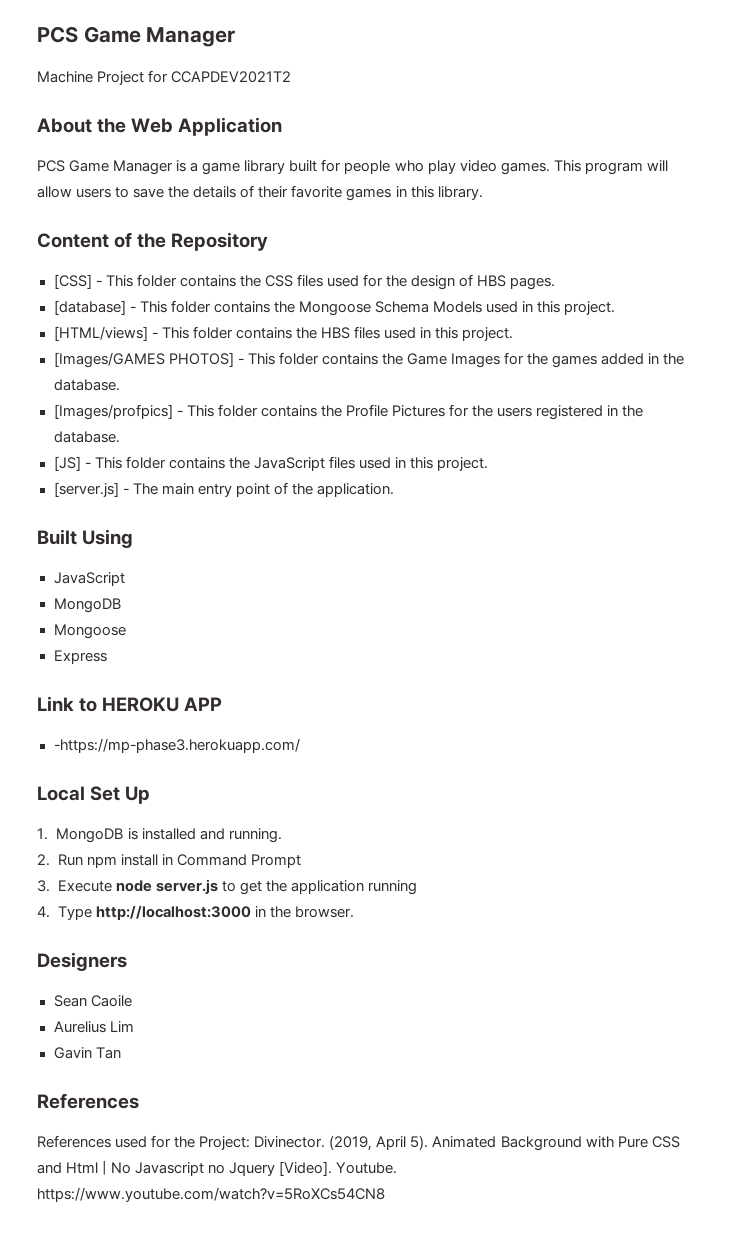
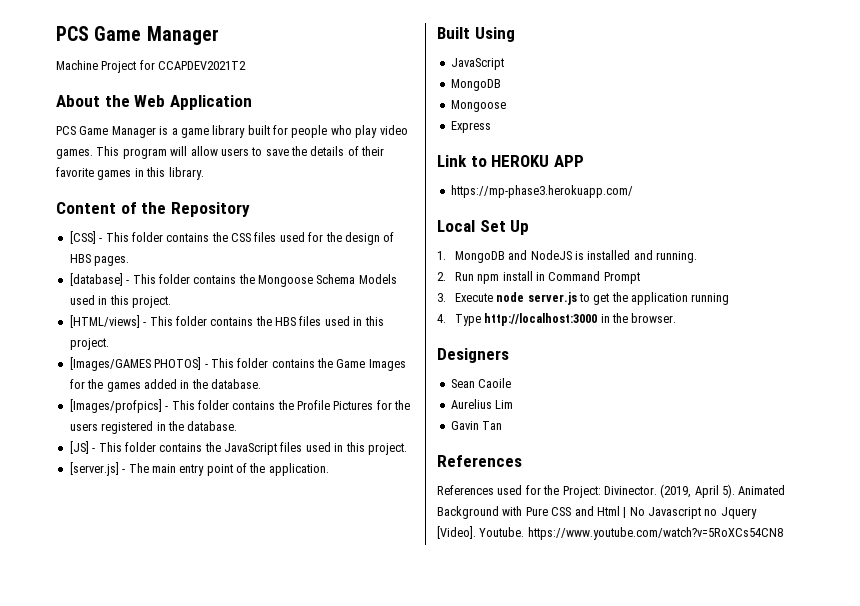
[53,738,300,753] -https://mp-phase3.herokuapp.com/ -> [450,185,633,198] https://mp-phase3.herokuapp.com/
(124, 835) none -> [508,250,572,260] and NodeJS

